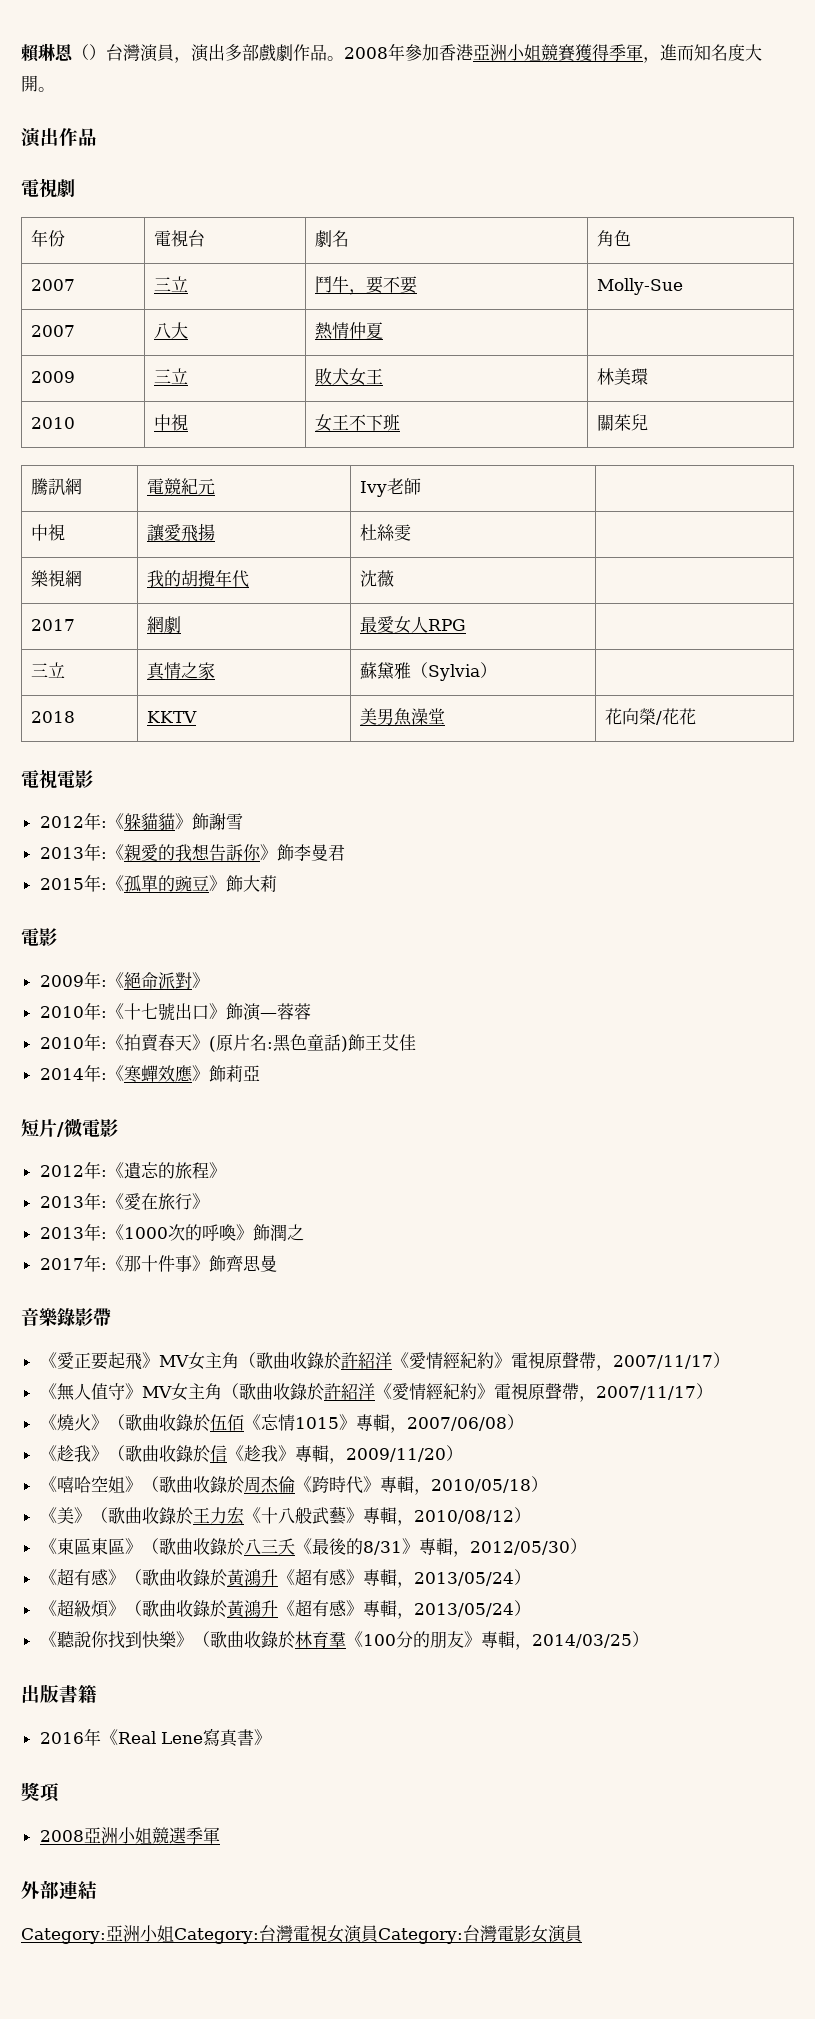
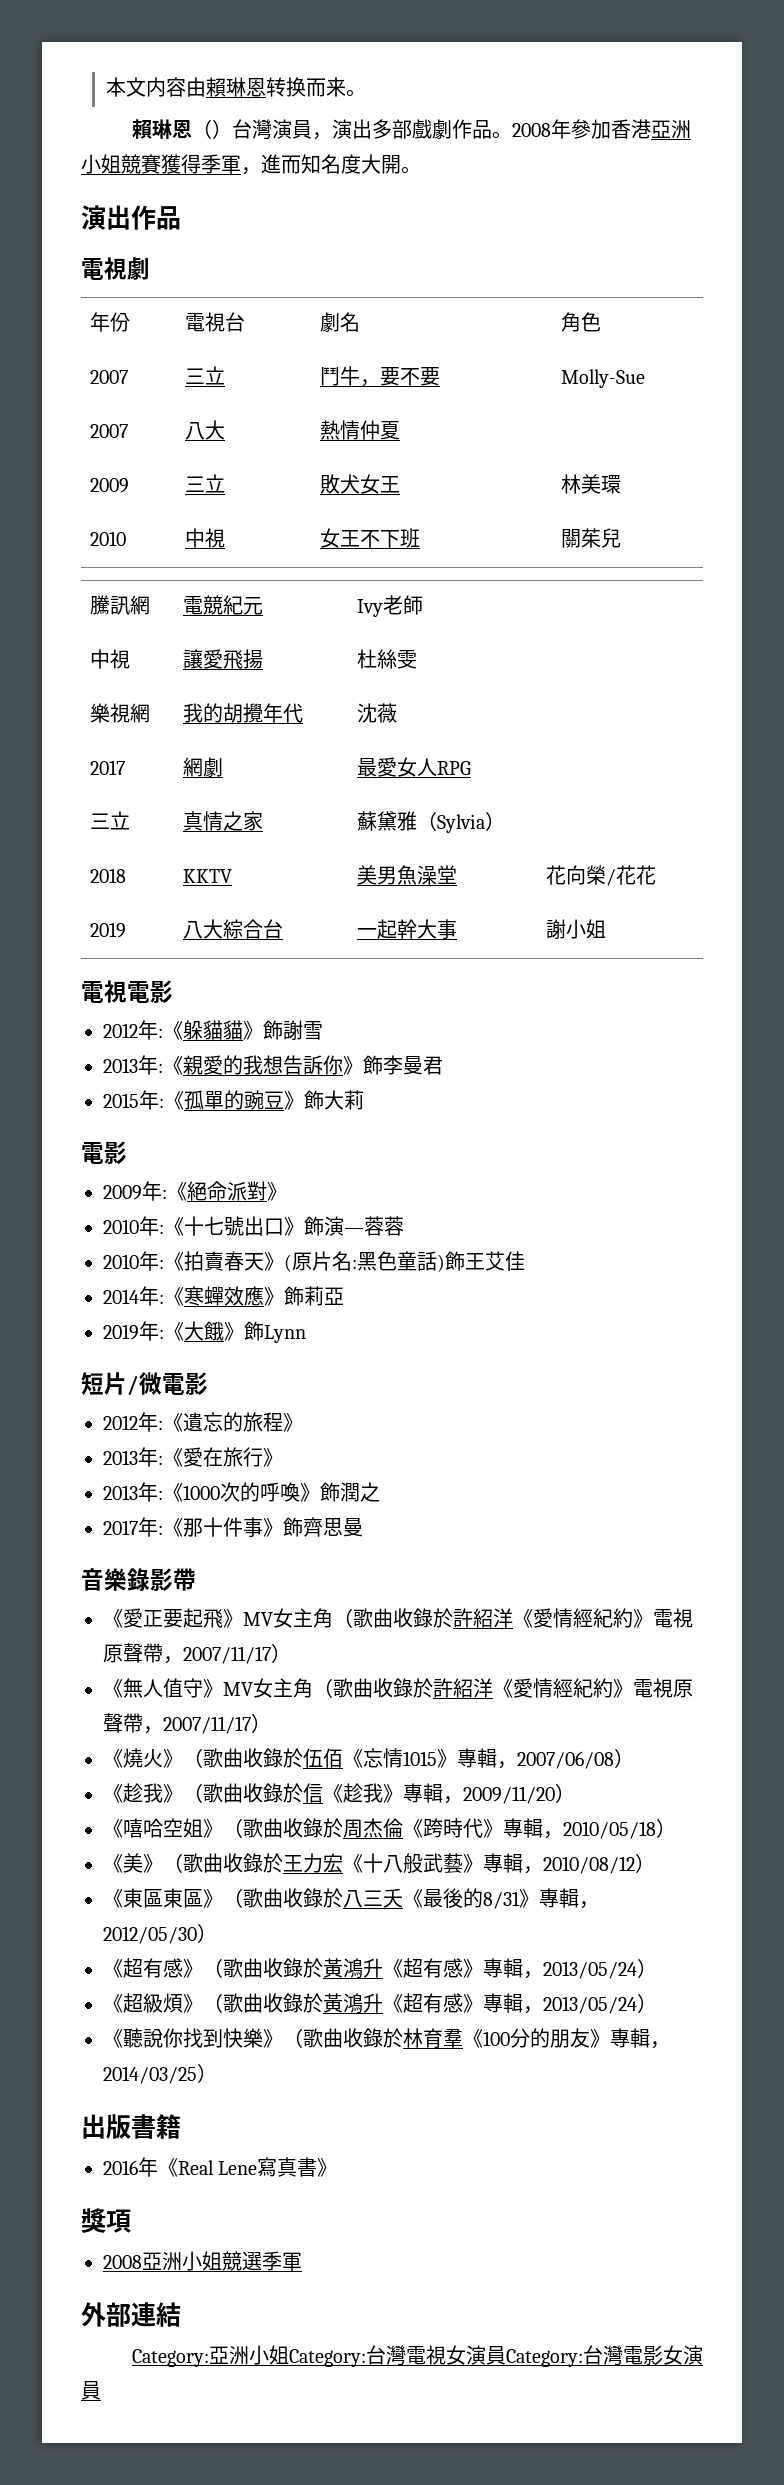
(21, 53) none -> [106,77,367,97] 本文内容由賴琳恩转换而来。 //
(696, 716) none -> [90,922,127,938] [183,919,284,939] [357,919,458,939] [546,919,607,939] // 2019 | 八大綜合台 | 一起幹大事 | 謝小姐
(260, 1073) none -> [103,1321,306,1343] // 2019年:《大餓》飾Lynn

